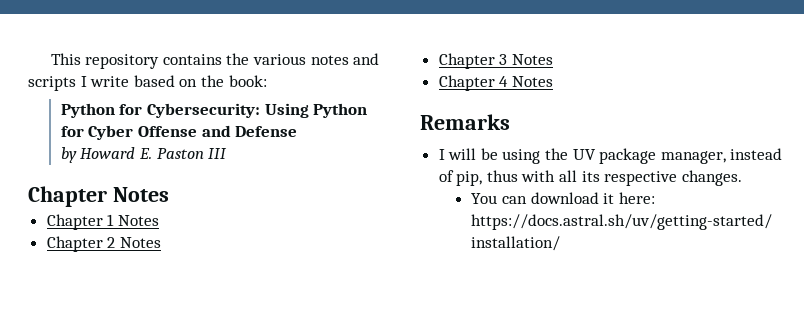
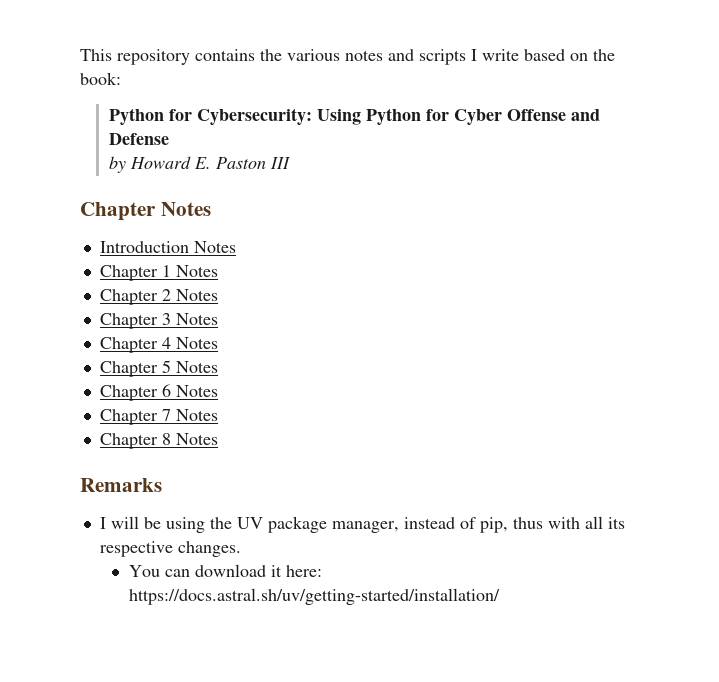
(169, 194) none -> [99,241,236,253] // Introduction Notes
(553, 81) none -> [99,360,218,377] [99,384,218,401] [99,409,218,425] [99,433,218,449] // Chapter 5 Notes // Chapter 6 Notes // Chapter 7 Notes // Chapter 8 Notes

